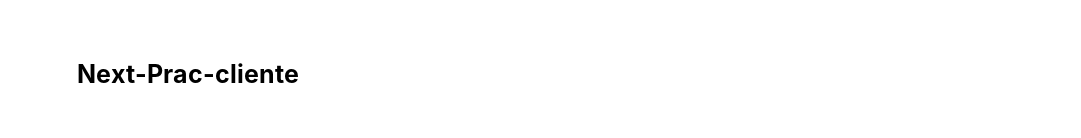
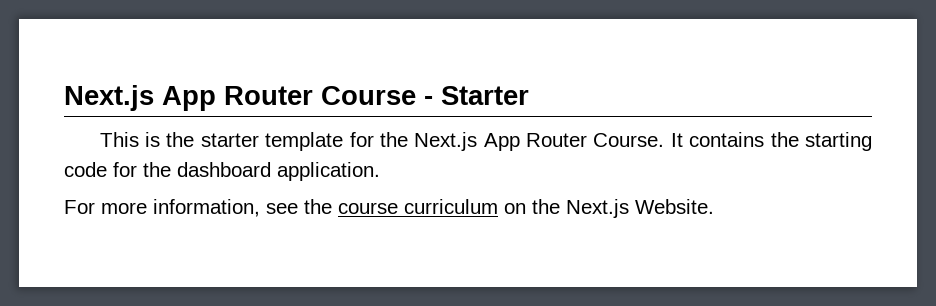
[77,63,299,83] Next-Prac-cliente -> [64,85,529,111] [99,132,872,151] [64,162,380,181] [64,199,714,218] Next.js App Router Course - Starter // This is the starter template for the Next.js App Router Course. It contains the starting code for the dashboard application. // For more information, see the course curriculum on the Next.js Website.

